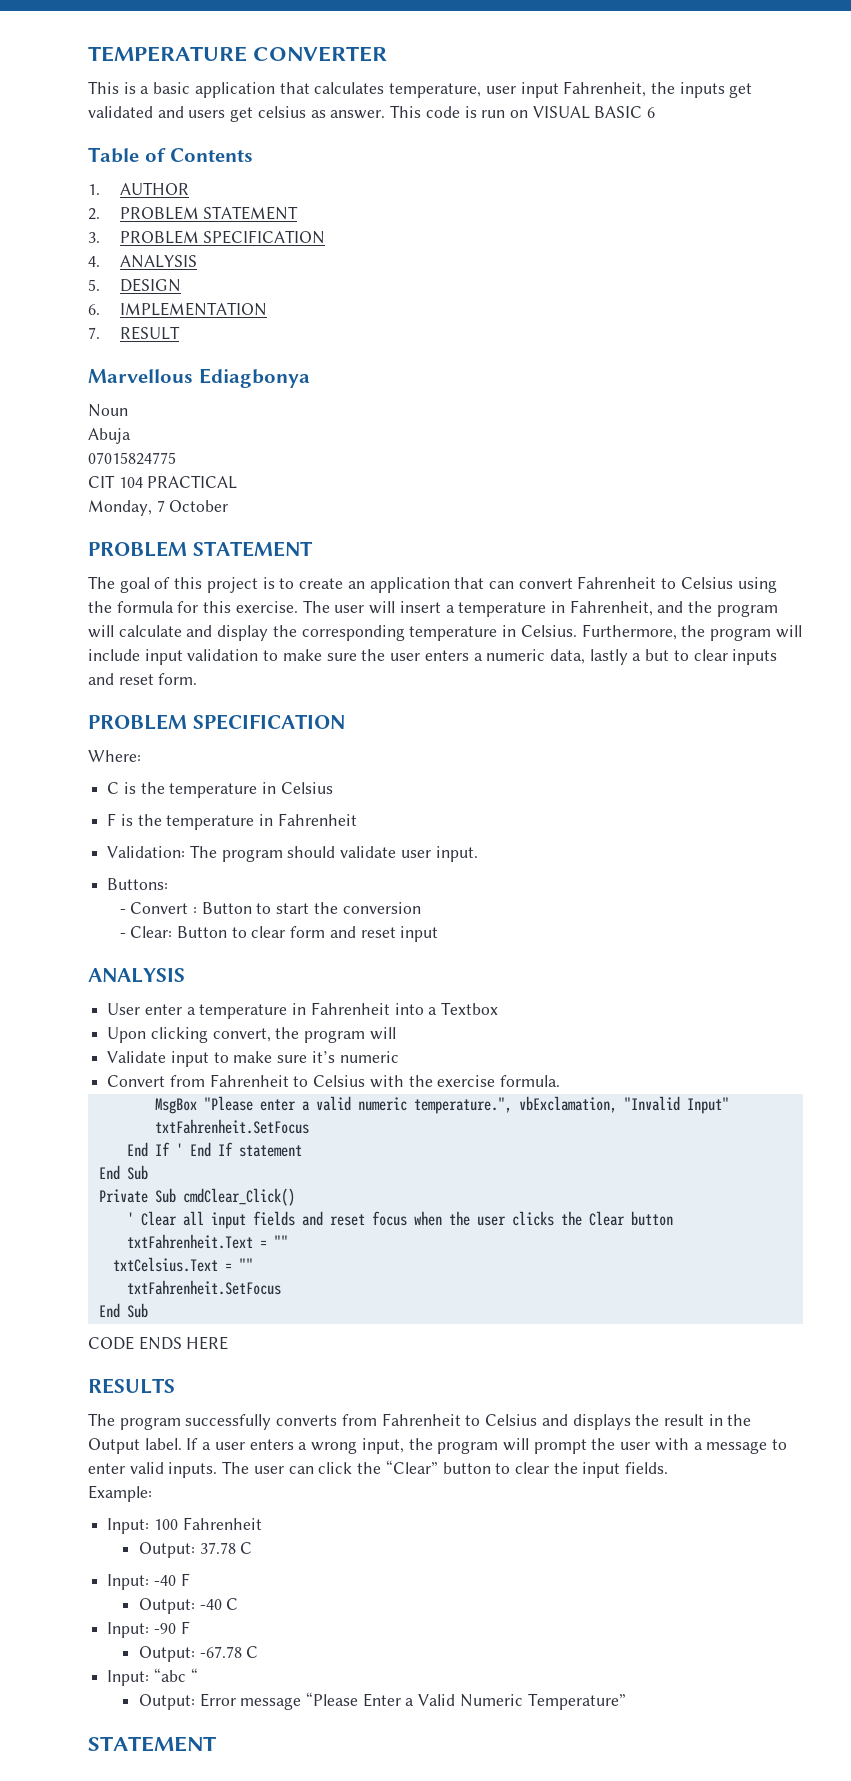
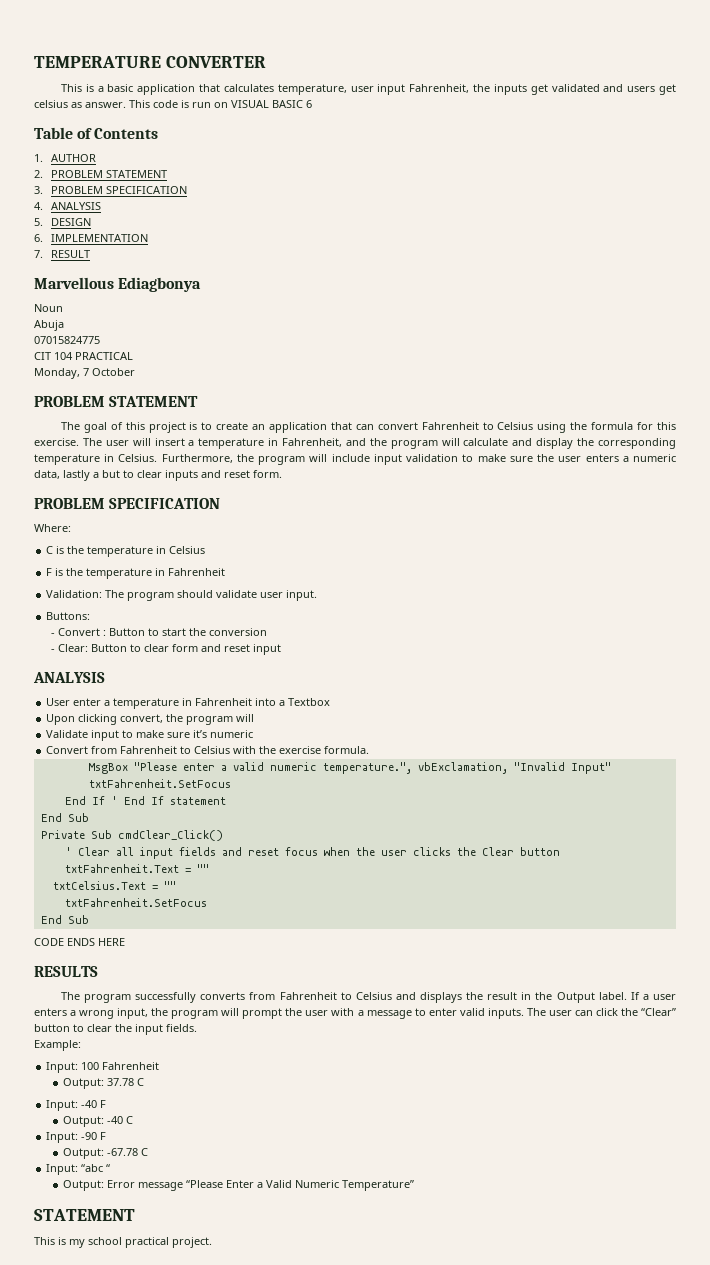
(216, 1744) none -> [34,1237,212,1248] // This is my school practical project.

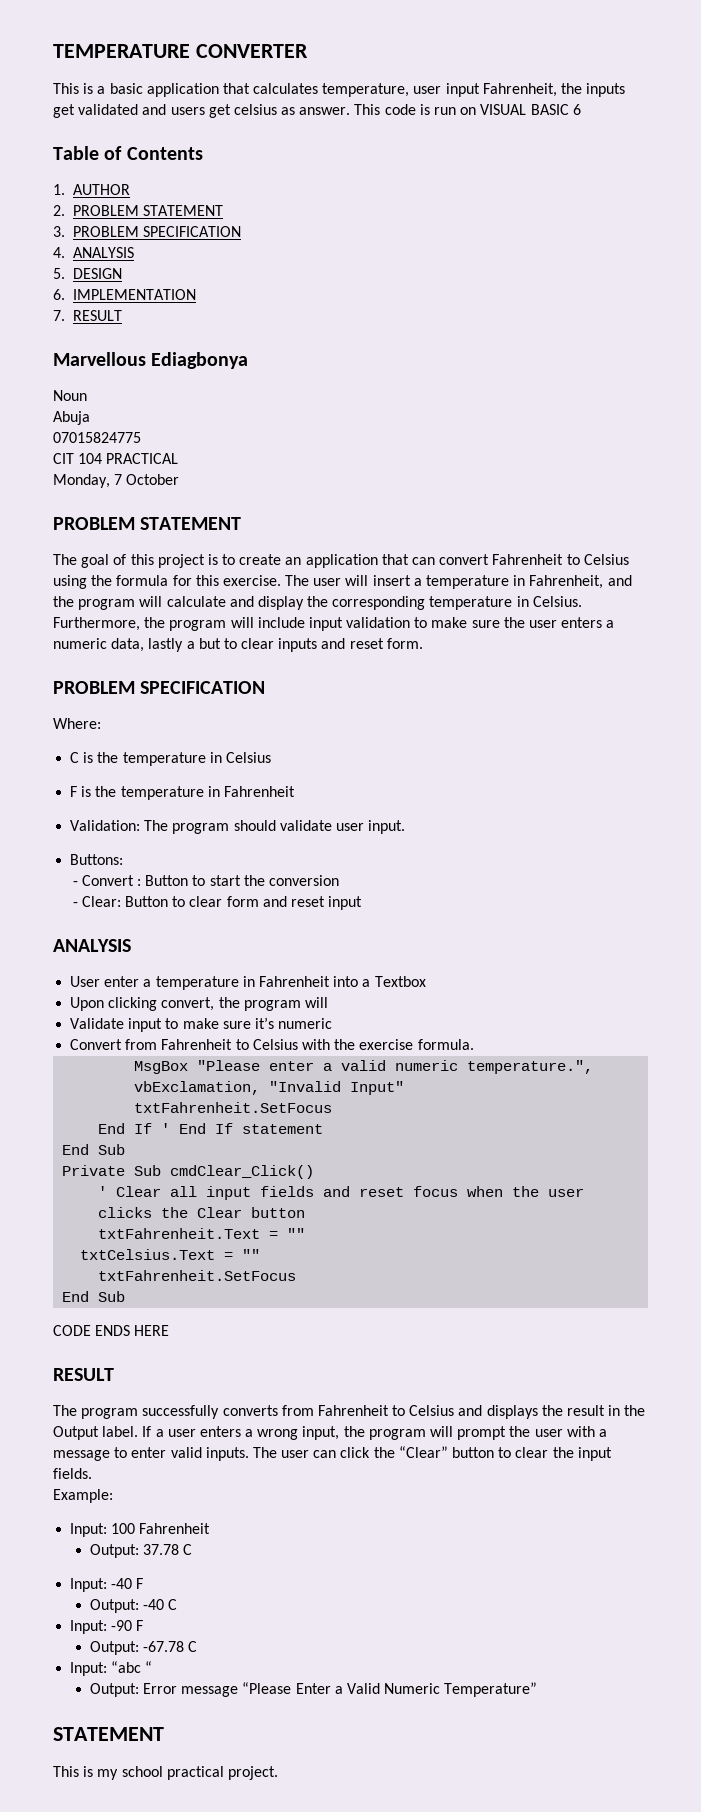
[34,966,98,977] RESULTS -> [53,1368,114,1381] RESULT

